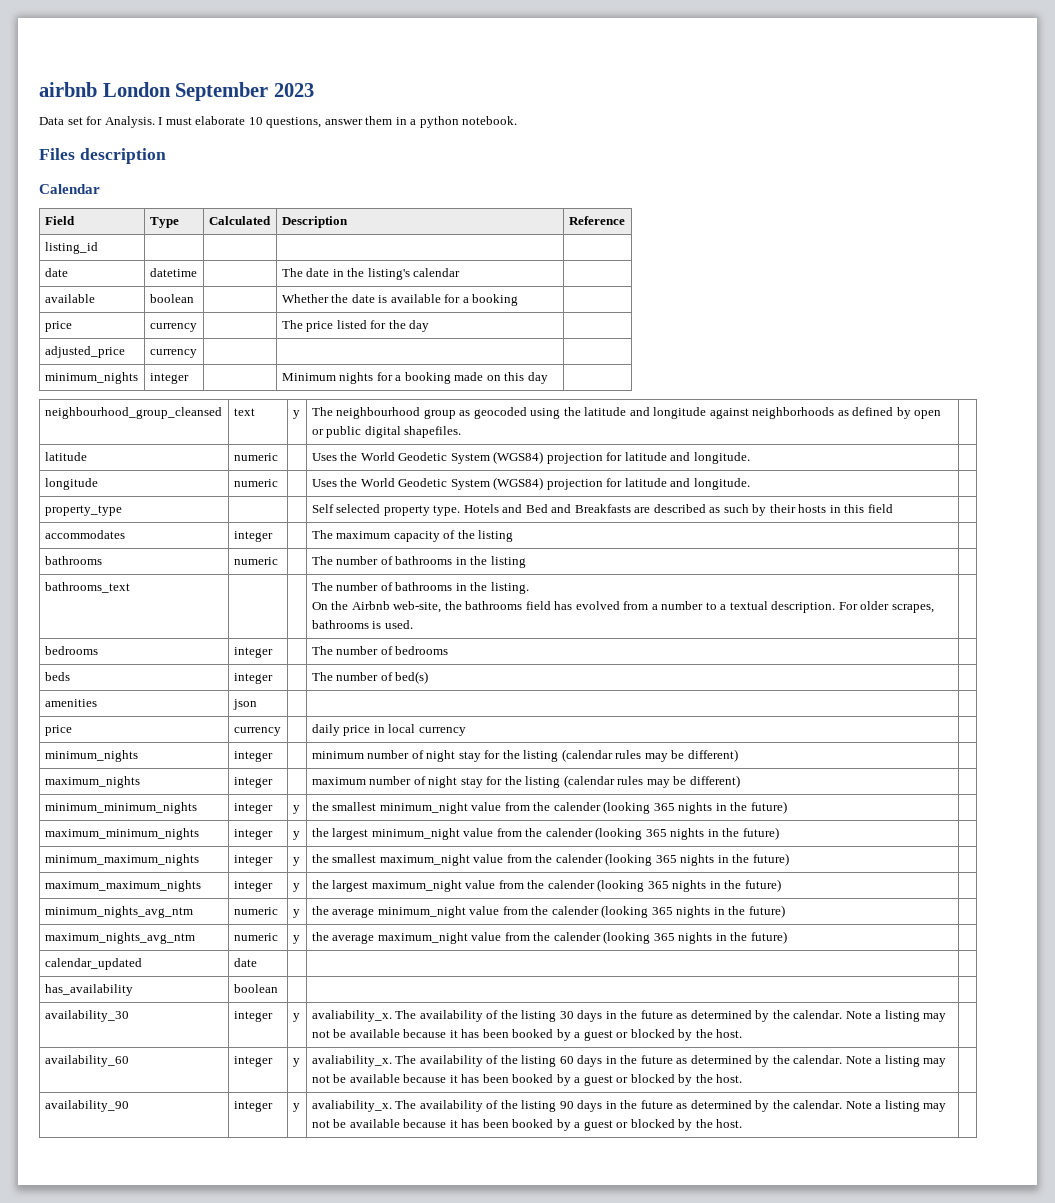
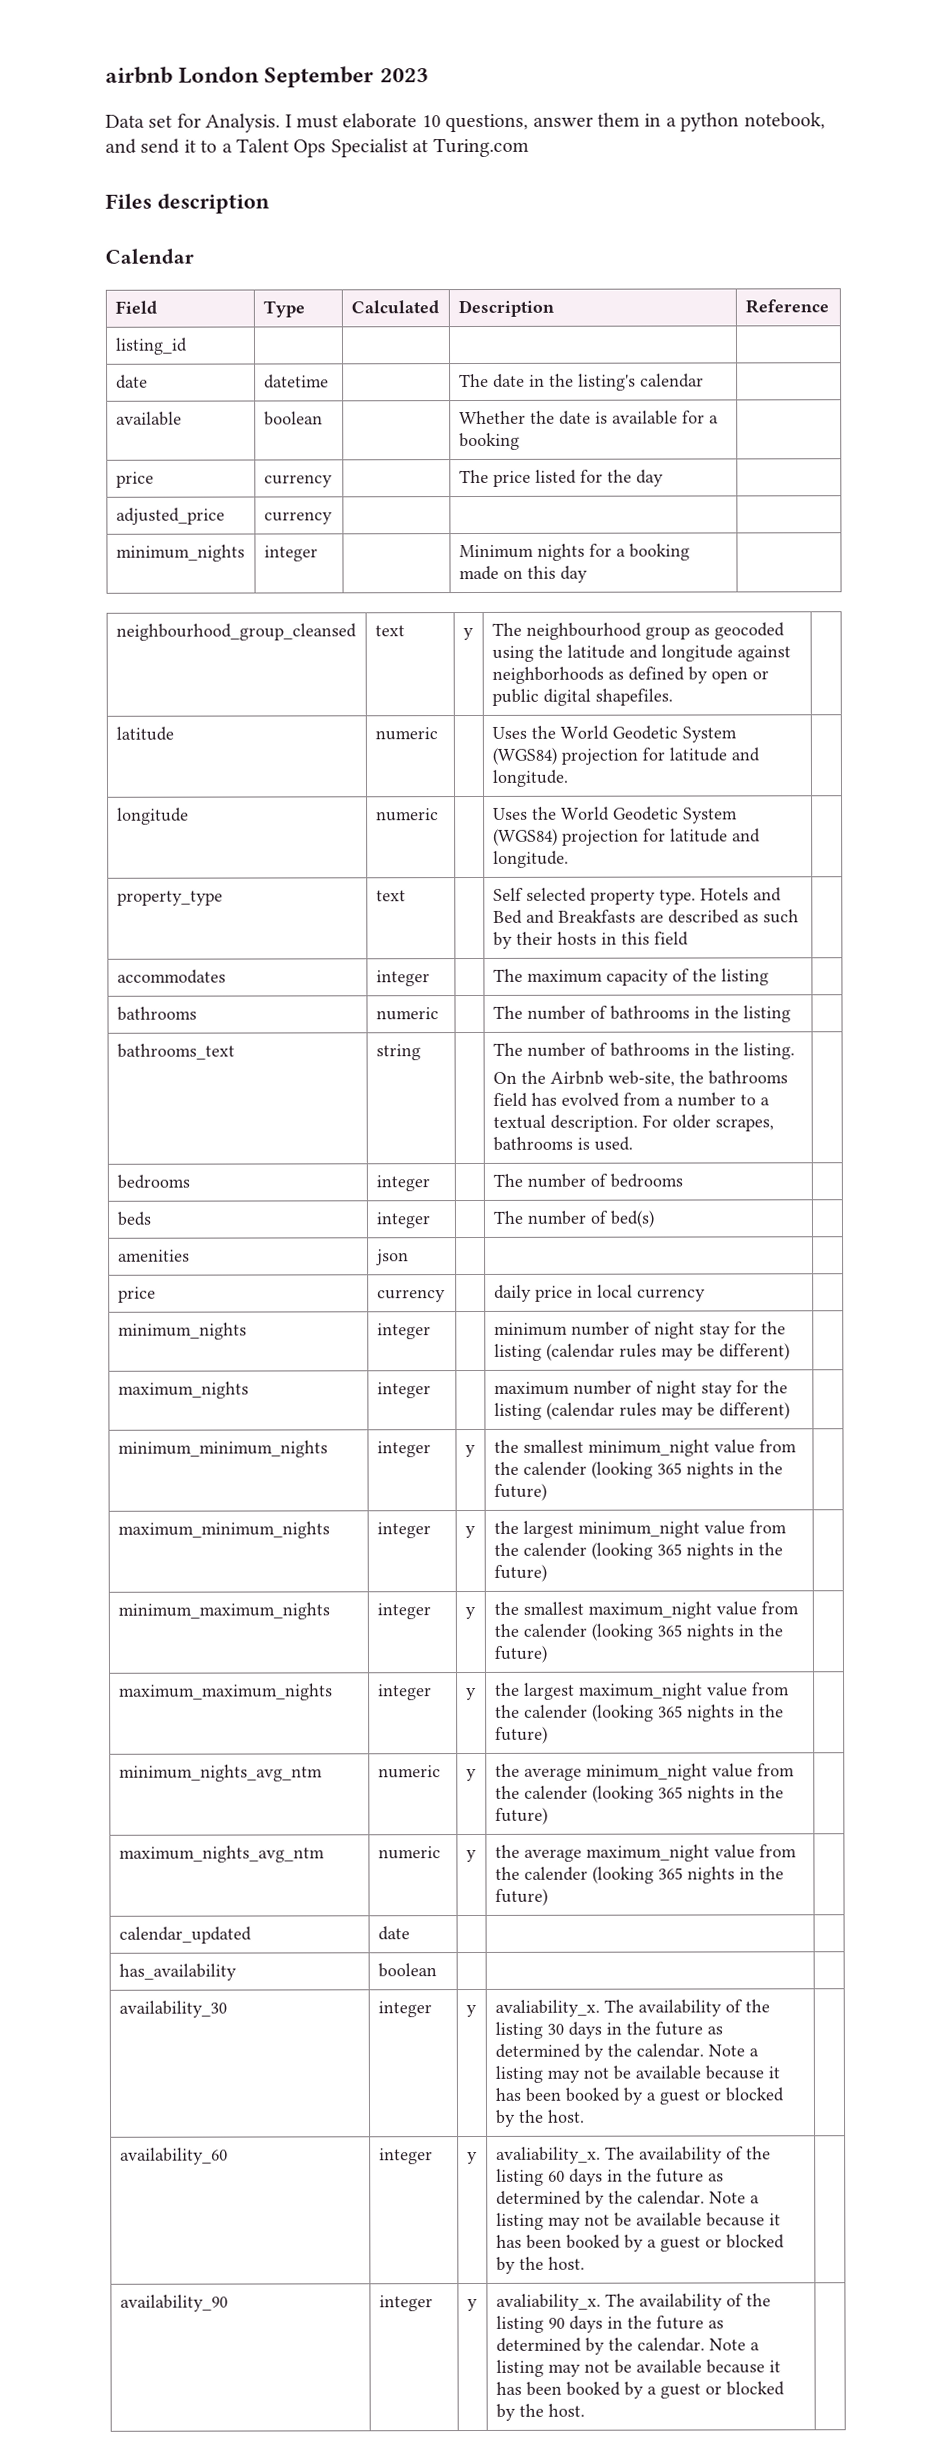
[462,116,518,125] notebook. -> [743,112,825,130] [105,137,529,158] notebook, and send it to a Talent Ops Specialist at Turing.com
(122, 510) none -> [375,890,406,902] text
(130, 587) none -> [375,1044,421,1061] string

